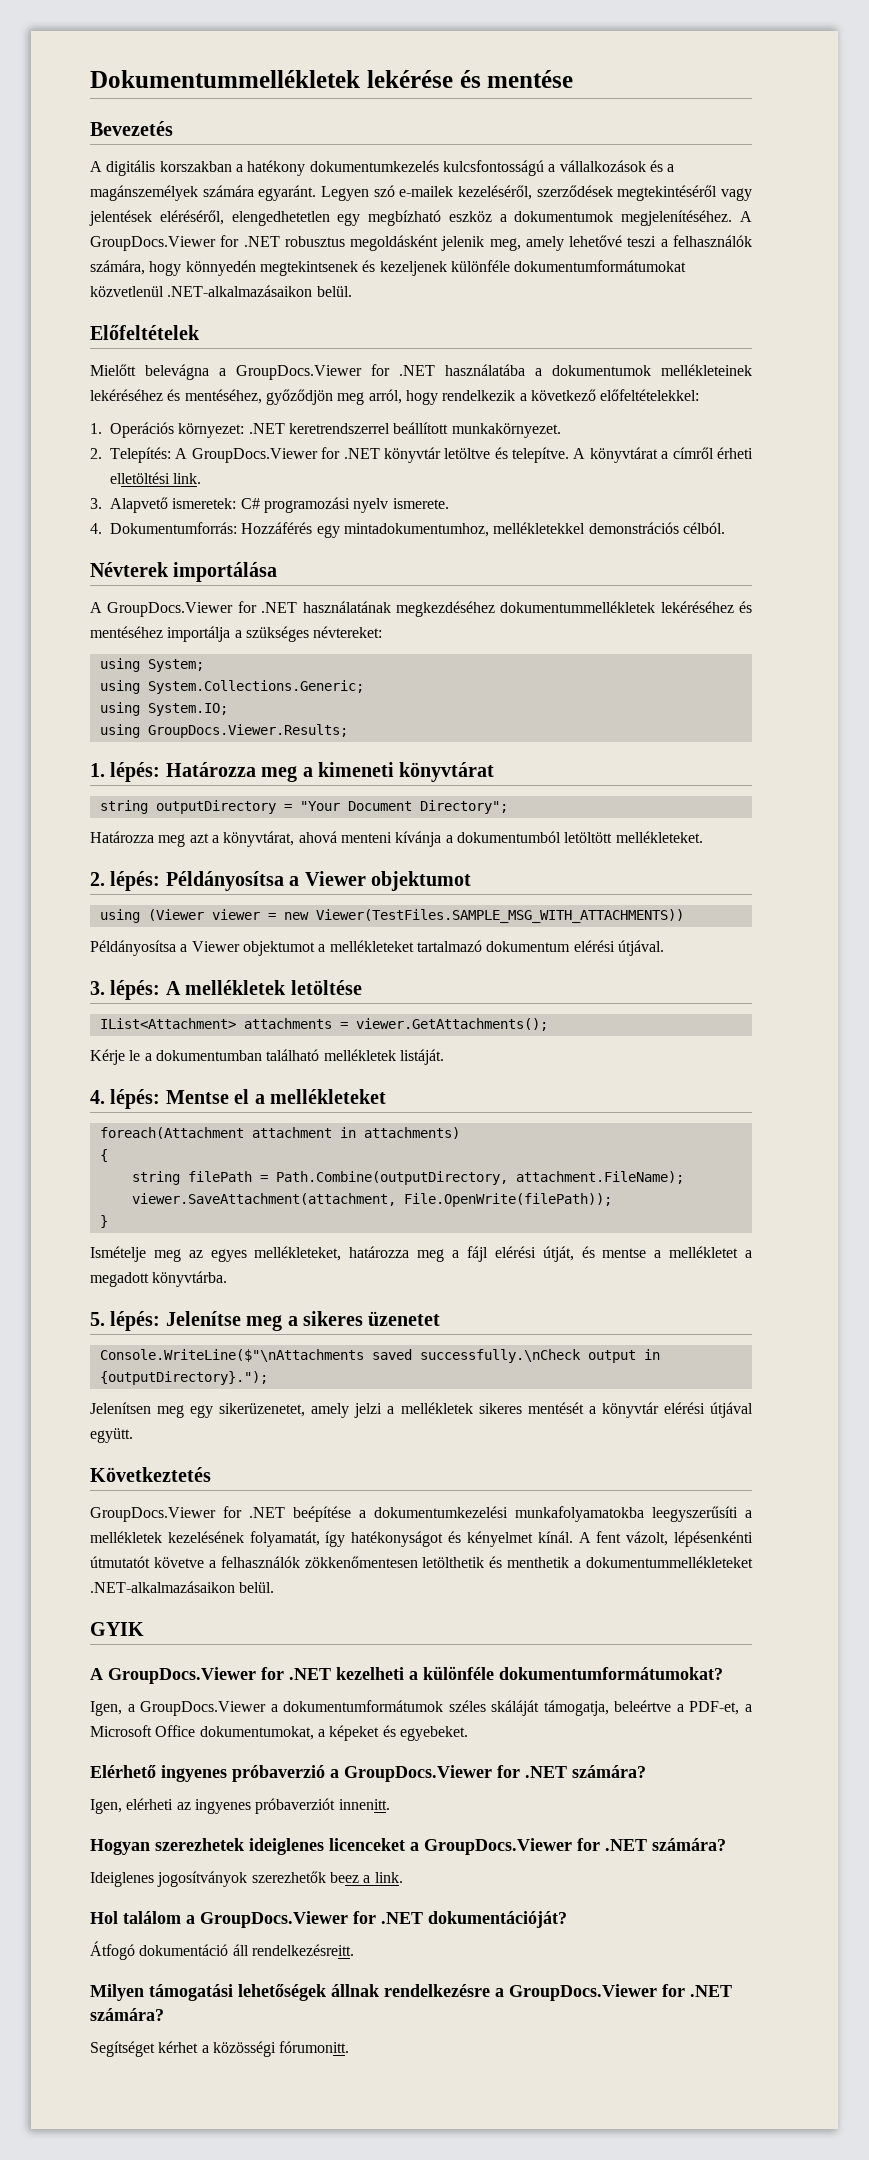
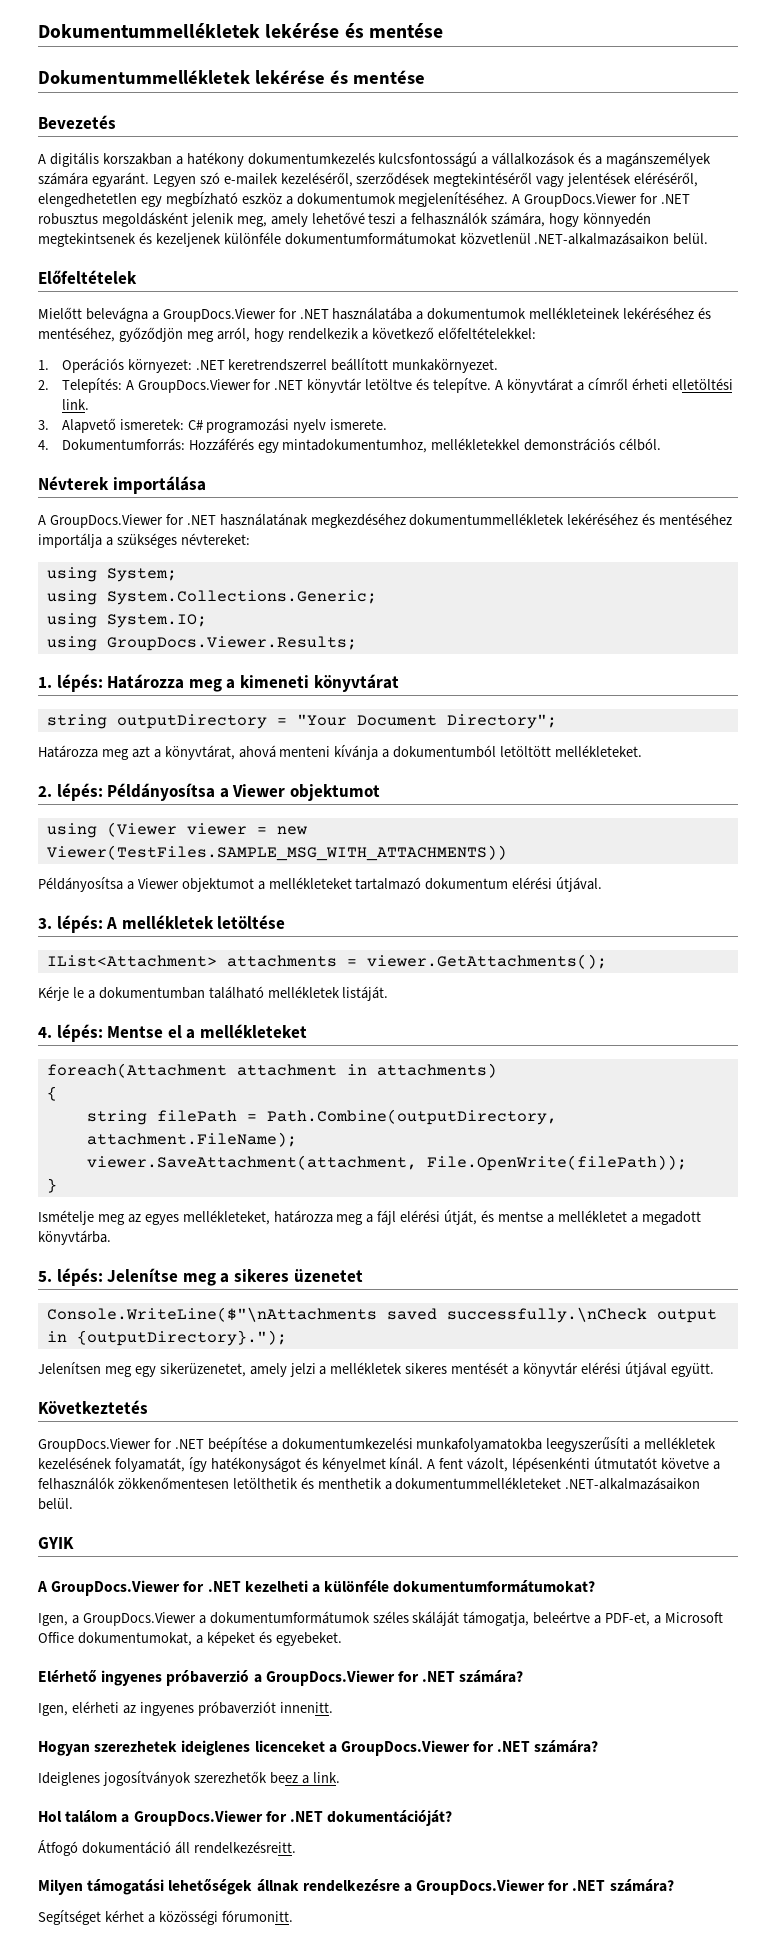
[90,70,574,88] Dokumentummellékletek lekérése és mentése -> [38,23,443,38] [38,70,425,84] Dokumentummellékletek lekérése és mentése // Dokumentummellékletek lekérése és mentése

